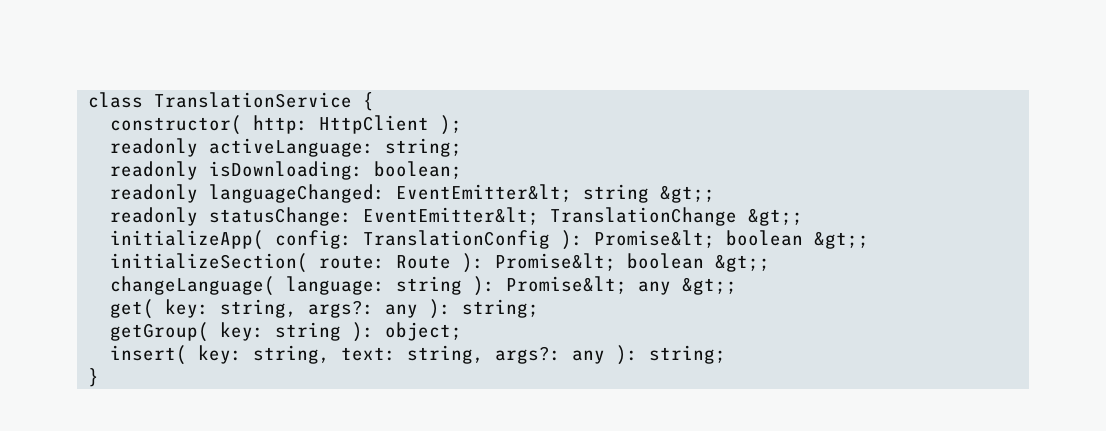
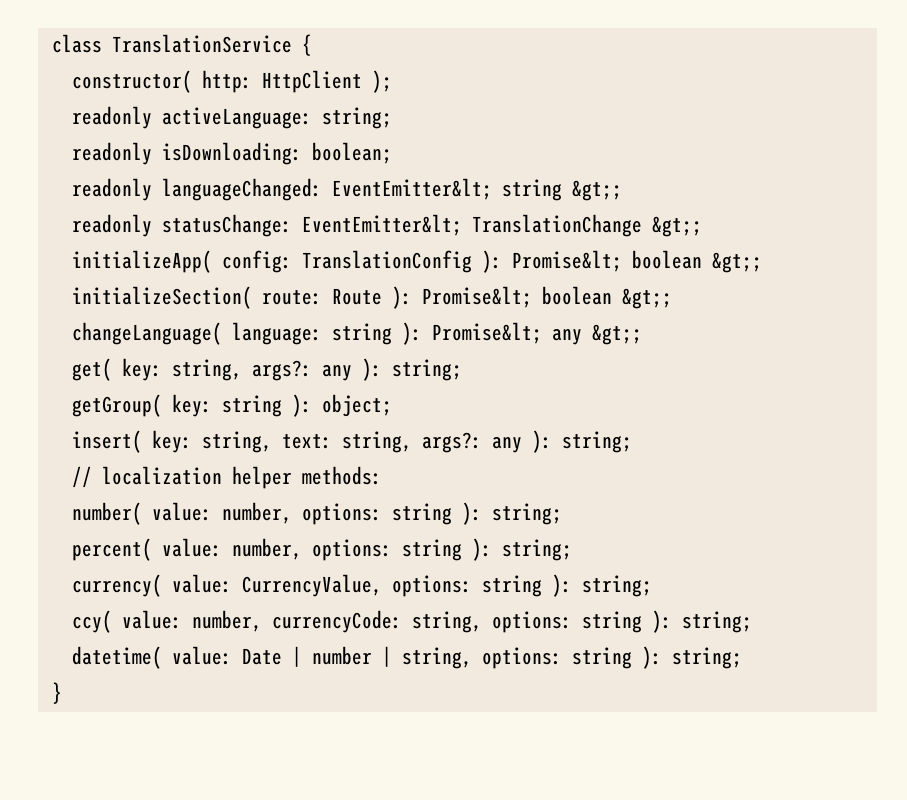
(727, 354) none -> [71,466,382,489] [71,502,562,525] [71,538,572,561] [71,574,652,597] [71,610,752,633] [71,646,742,669] // // localization helper methods: // number( value: number, options: string ): string; // percent( value: number, options: string ): string; // currency( value: CurrencyValue, options: string ): string; // ccy( value: number, currencyCode: string, options: string ): string; // datetime( value: Date | number | string, options: string ): string;

